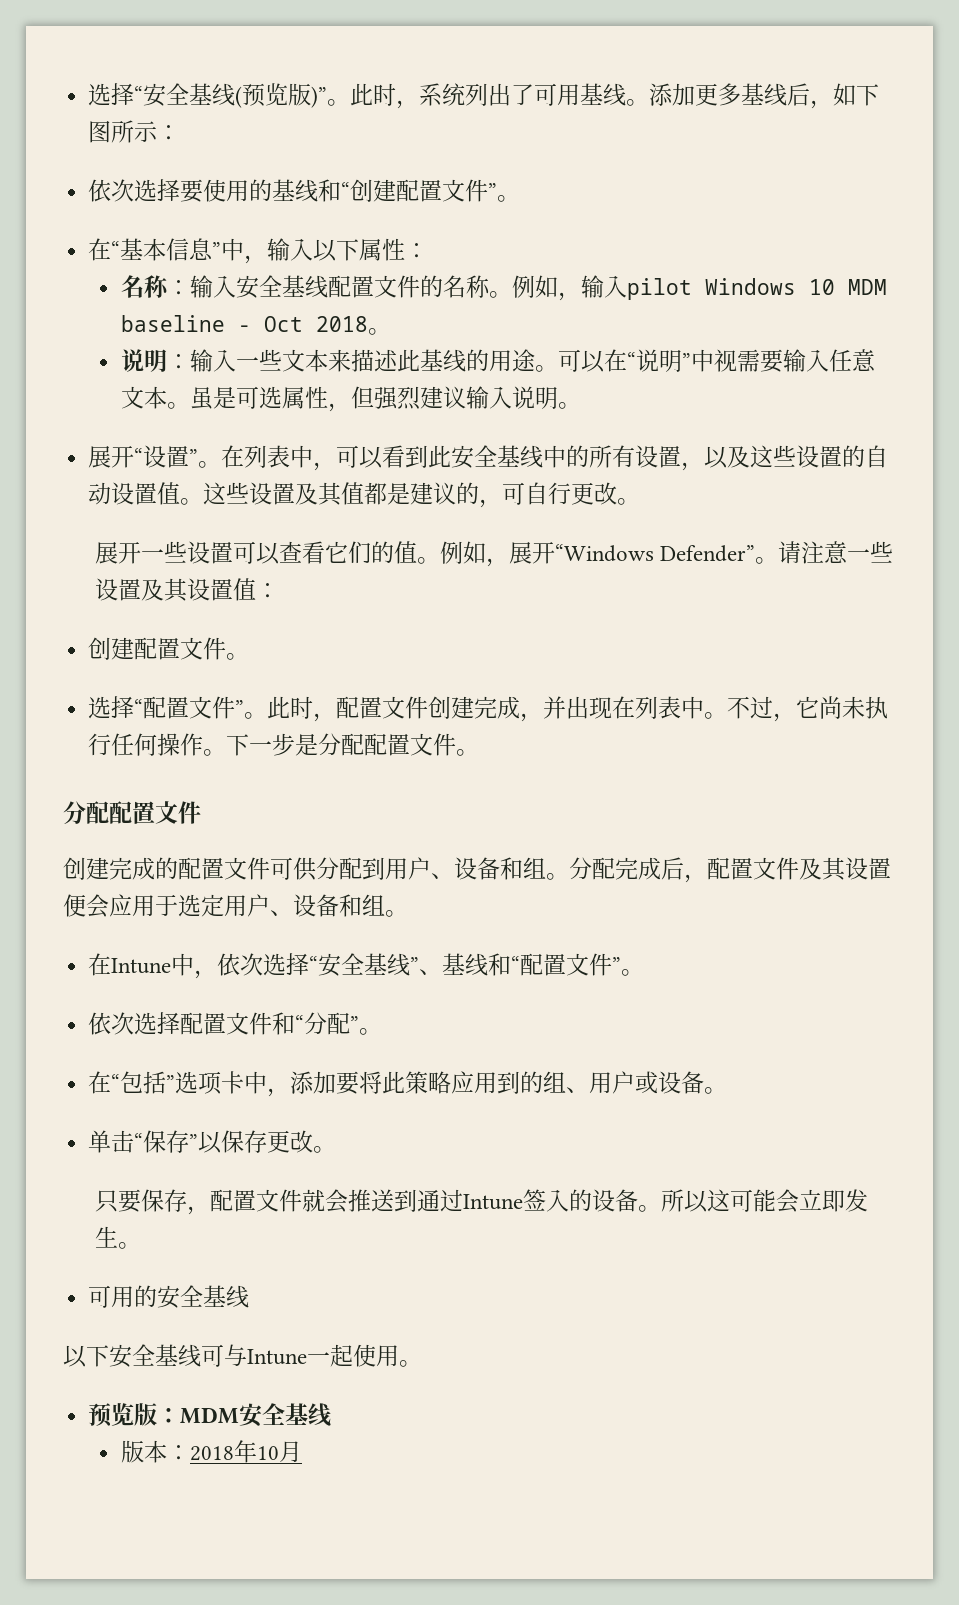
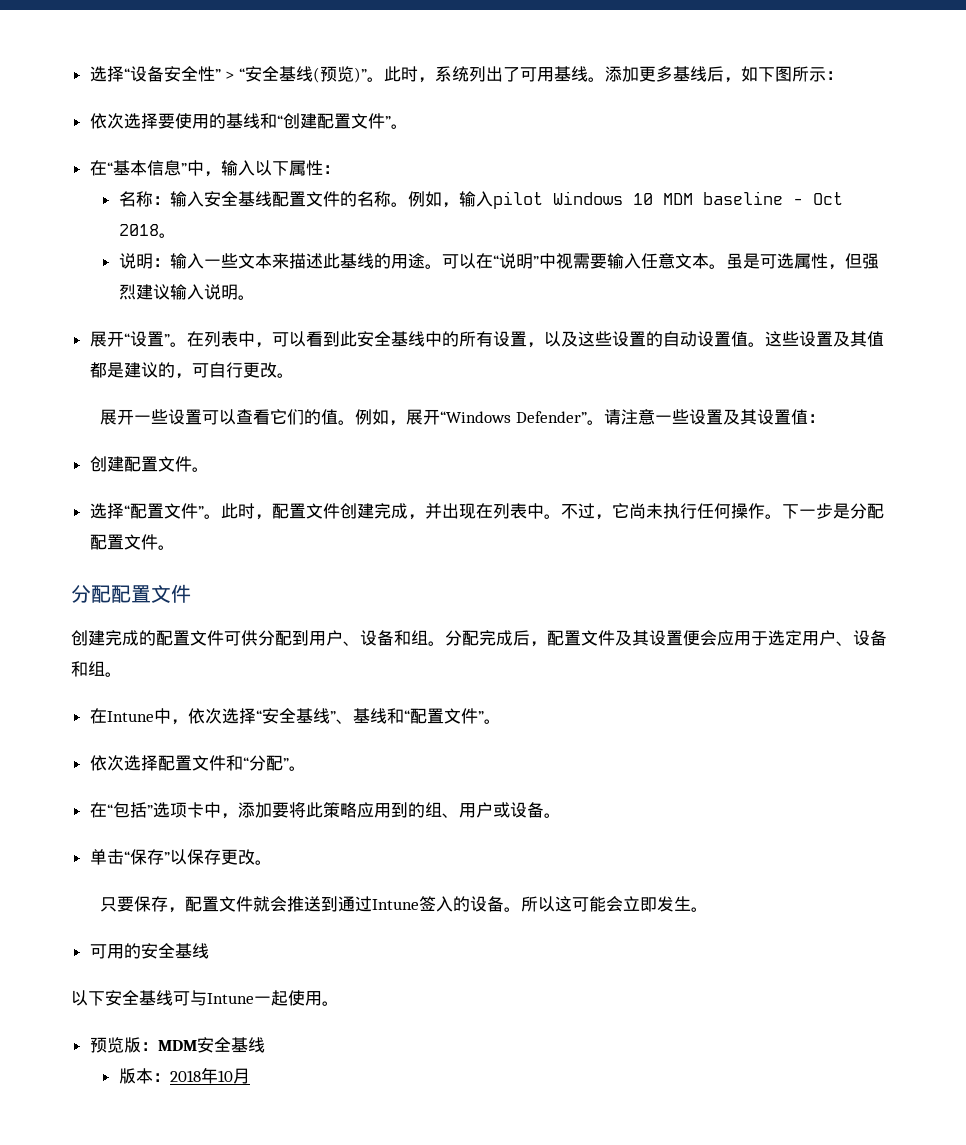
[88,83,144,106] 选择“ -> [89,66,245,82] 选择“设备安全性” > “
[288,83,312,106] 版 -> (354, 74) none

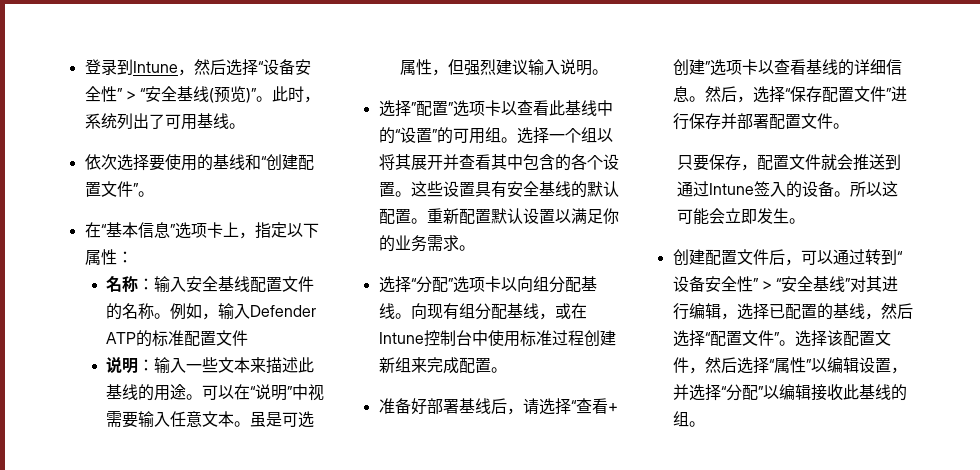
(89, 74) none -> [84,59,226,76] 登录到Intune，然后
[604,66,843,83] 添加更多基线后，如下图所示： -> (245, 126) none
[186,160,255,177] 中，输入 -> [174,222,287,239] 选项卡上，指定
[492,191,843,209] [118,224,176,238] pilot Windows 10 MDM baseline - Oct 2018。 -> [250,305,317,317] [106,330,249,347] Defender ATP的标准配置文件
[89,331,884,348] [89,362,294,379] [99,409,825,426] [89,456,209,472] [89,503,884,520] [89,534,175,550] [71,584,191,603] [71,630,887,647] [71,661,122,677] [89,708,501,725] [89,755,306,771] [89,802,561,819] [89,849,255,865] 展开“设置”。在列表中，可以看到此安全基线中的所有设置，以及这些设置的自动设置值。这些设置及其值都是建议的，可自行更改。 // 展开一些设置可以查看它们的值。例如，展开“Windows Defender”。请注意一些设置及其设置值： // 创建配置文件。 // 选择“配置文件”。此时，配置文件创建完成，并出现在列表中。不过，它尚未执行任何操作。下一步是分配配置文件。 // 分配配置文件 // 创建完成的配置文件可供分配到用户、设备和组。分配完成后，配置文件及其设置便会应用于选定用户、设备和组。 // 在Intune中，依次选择“安全基线”、基线和“配置文件”。 // 依次选择配置文件和“分配”。 // 在“包括”选项卡中，添加要将此策略应用到的组、用户或设备。 // 单击“保存”以保存更改 -> [378,100,613,117] [378,127,613,144] [378,154,619,171] [378,181,619,198] [378,208,619,224] [378,235,475,252] [378,276,597,293] [378,303,587,320] [378,330,616,347] [378,357,507,374] [378,398,618,415] [672,59,902,76] [672,86,907,103] [672,113,833,130] 选择”配置”选项卡以查看此基线中的“设置”的可用组。选择一个组以将其展开并查看其中包含的各个设置。这些设置具有安全基线的默认配置。重新配置默认设置以满足你的业务需求。 // 选择“分配”选项卡以向组分配基线。向现有组分配基线，或在Intune控制台中使用标准过程创建新组来完成配置。 // 准备好部署基线后，请选择“查看+创建”选项卡以查看基线的详细信息。然后，选择“保存配置文件”进行保存并部署配置文件
[89,943,209,959] [71,990,339,1006] [89,1037,265,1053] [118,1067,250,1084] 可用的安全基线 // 以下安全基线可与Intune一起使用。 // 预览版：MDM安全基线 // 版本：2018年10月 -> [672,249,903,266] [672,276,899,292] [672,303,913,320] [672,330,891,347] [672,357,907,374] [672,384,907,401] [672,411,705,427] 创建配置文件后，可以通过转到“设备安全性” > “安全基线”对其进行编辑，选择已配置的基线，然后选择“配置文件”。选择该配置文件，然后选择“属性”以编辑设置，并选择“分配”以编辑接收此基线的组。

